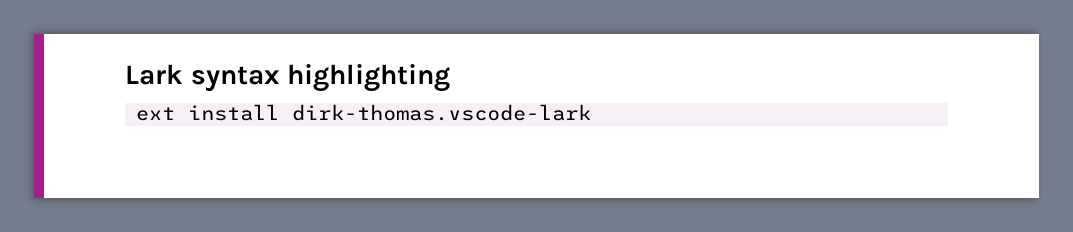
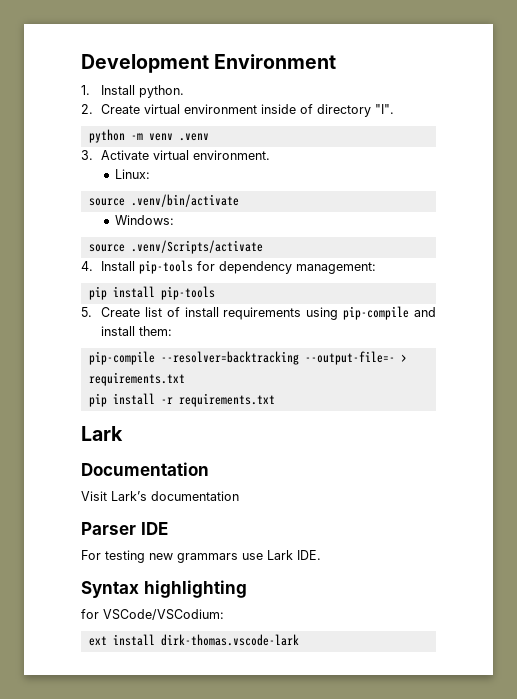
[125,64,280,92] Lark syntax -> [81,54,337,73] [81,85,185,98] [81,104,395,117] [88,129,209,143] [81,150,271,160] [114,169,150,179] [88,194,239,207] [114,215,174,225] [88,240,263,254] [81,260,377,274] [88,286,215,300] [81,306,436,320] [101,326,173,336] [88,351,407,365] [88,372,185,386] [88,393,275,407] [81,426,123,441] [81,462,209,476] [81,491,239,501] [81,522,168,535] [81,550,321,563] [81,581,139,598] Development Environment // 1. Install python. // 2. Create virtual environment inside of directory "I". // python -m venv .venv // 3. Activate virtual environment. // Linux: // source .venv/bin/activate // Windows: // source .venv/Scripts/activate // 4. Install pip-tools for dependency management: // pip install pip-tools // 5. Create list of install requirements using pip-compile and install them: // pip-compile --resolver=backtracking --output-file=- > requirements.txt // pip install -r requirements.txt // Lark // Documentation // Visit Lark’s documentation // Parser IDE // For testing new grammars use Lark IDE. // Syntax
(451, 78) none -> [81,609,224,620] // for VSCode/VSCodium:

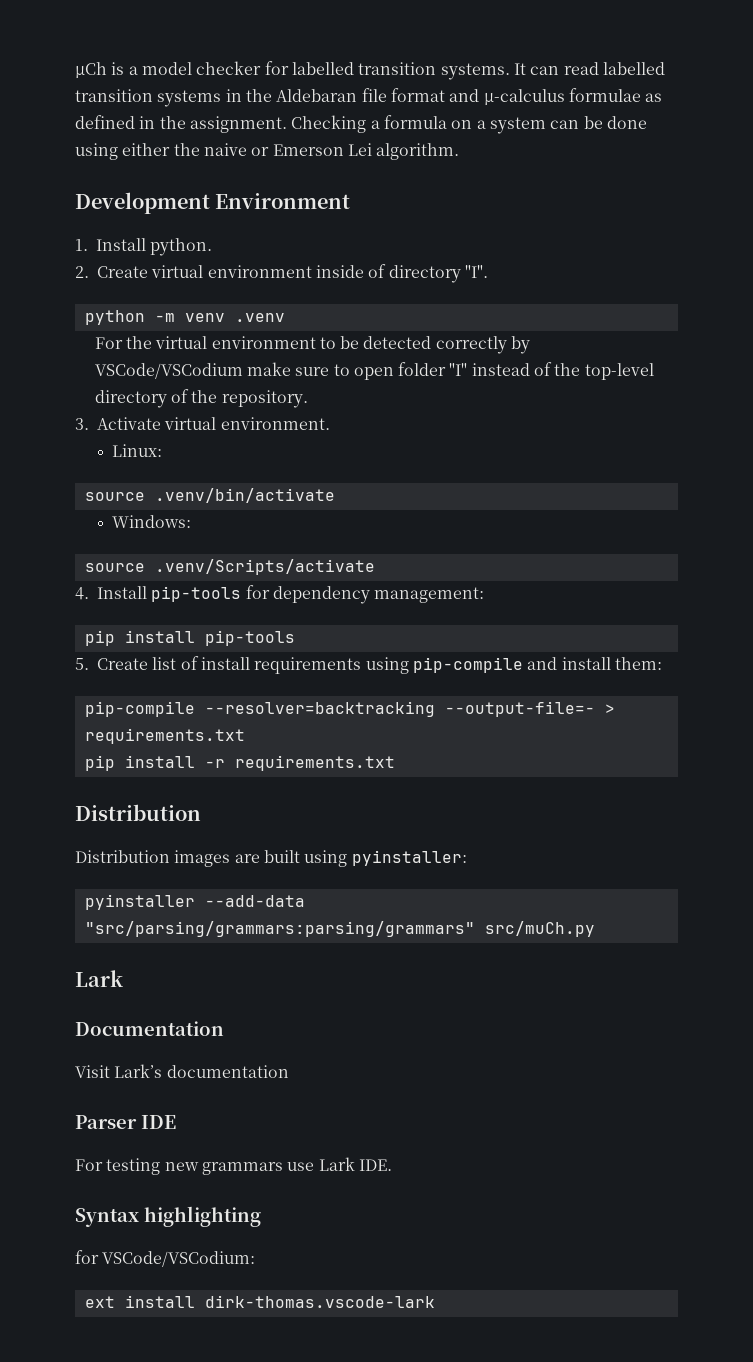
(81, 63) none -> [75,61,665,80] [75,88,663,107] [75,115,647,134] [75,143,460,160] μCh is a model checker for labelled transition systems. It can read labelled transition systems in the Aldebaran file format and μ-calculus formulae as defined in the assignment. Checking a formula on a system can be done using either the naive or Emerson Lei algorithm. //
(209, 137) none -> [94,336,531,354] [94,362,654,380] [94,389,308,408] // For the virtual environment to be detected correctly by VSCode/VSCodium make sure to open folder "I" instead of the top-level directory of the repository.
(275, 400) none -> [75,804,201,821] [75,850,467,867] [84,894,305,910] [84,921,595,937] // Distribution // Distribution images are built using pyinstaller: // pyinstaller --add-data "src/parsing/grammars:parsing/grammars" src/muCh.py

